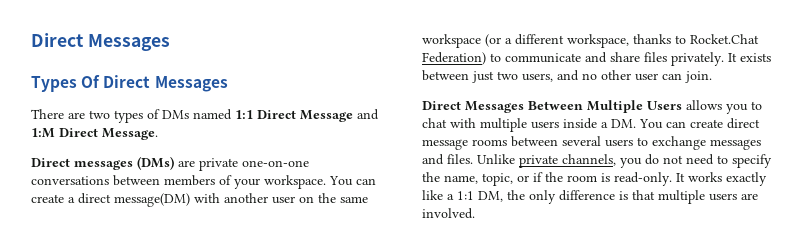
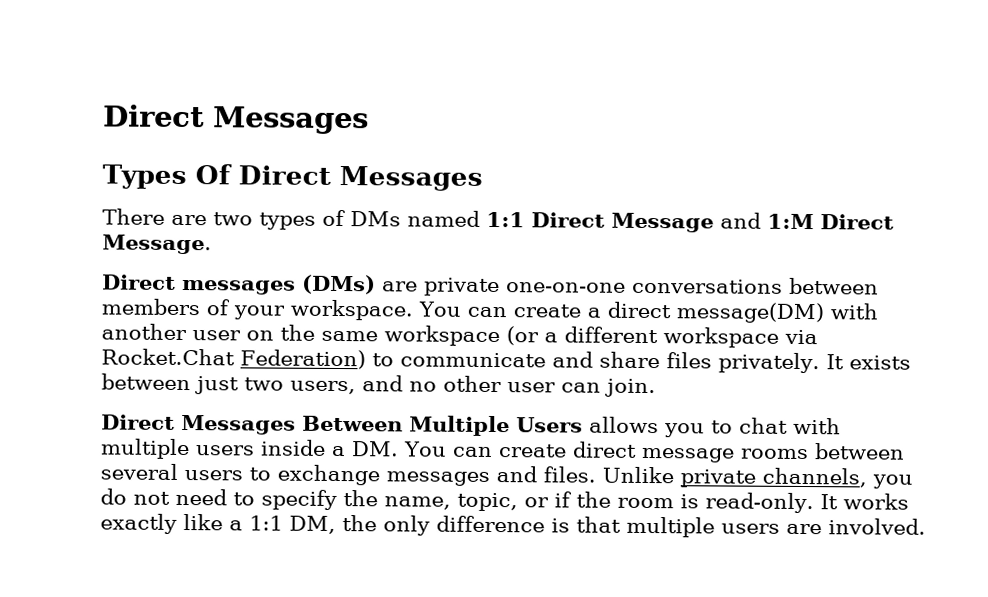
[567,34,686,48] workspace, thanks to -> [663,327,818,348] workspace via

